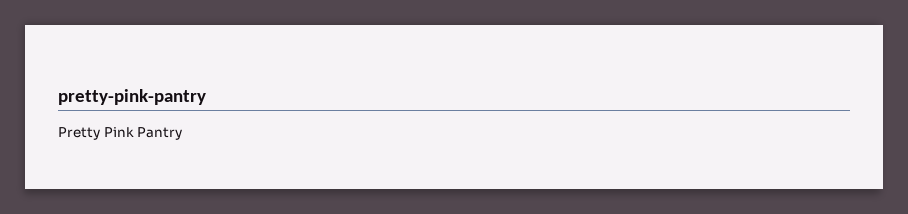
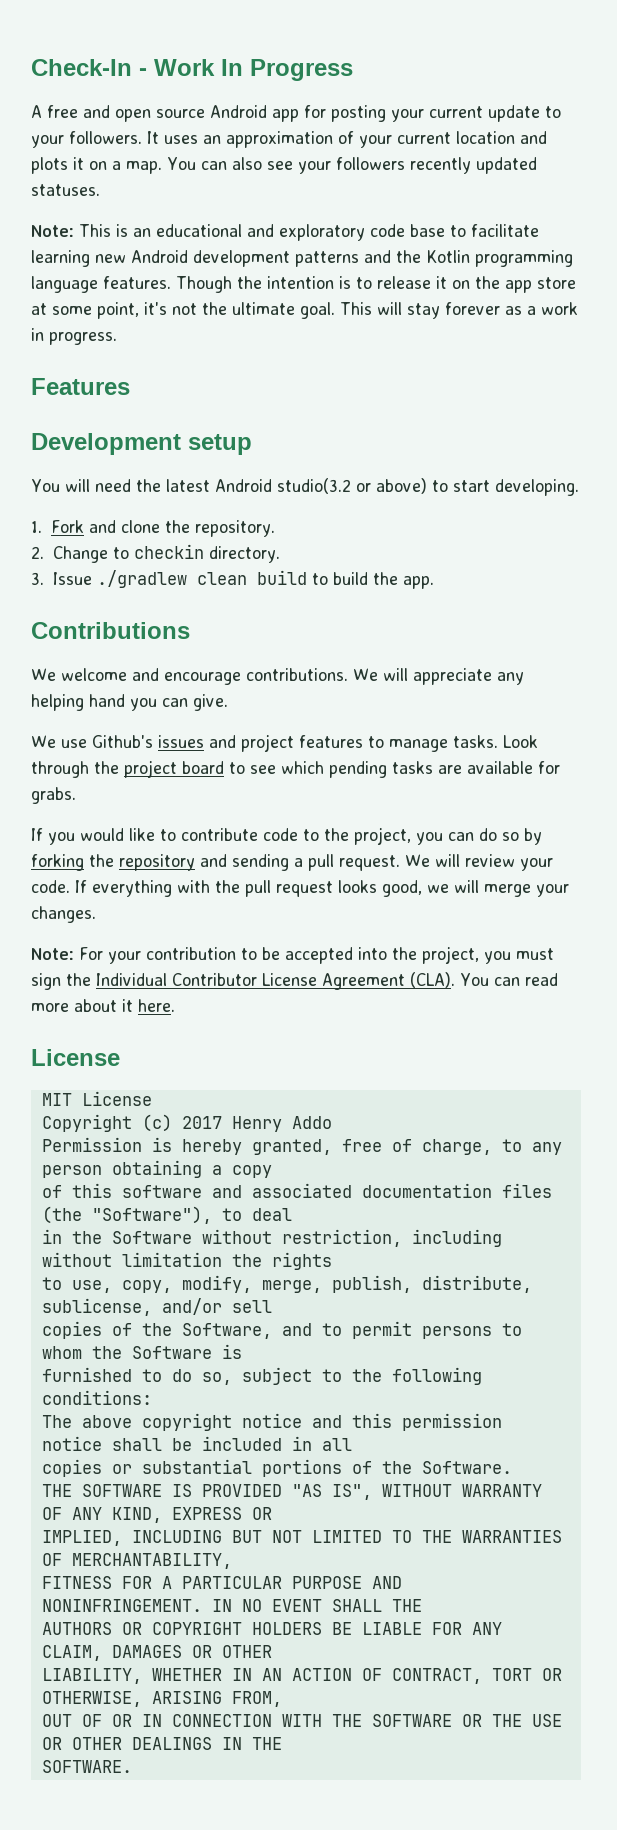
[58,89,206,105] [58,127,183,140] pretty-pink-pantry // Pretty Pink Pantry -> [31,59,353,81] [31,105,561,122] [31,131,547,148] [31,157,537,174] [31,184,100,196] [31,224,539,241] [31,250,573,267] [31,276,576,293] [31,302,578,319] [31,328,117,345] [31,378,130,395] [31,433,252,455] [31,478,579,496] [31,520,276,537] [31,544,280,563] [31,570,434,589] [31,622,190,639] [31,668,524,685] [31,694,228,711] [31,734,538,752] [31,760,560,778] [31,787,76,804] [31,827,542,845] [31,854,553,871] [31,880,569,897] [31,906,96,923] [31,946,554,964] [31,972,558,990] [31,999,175,1012] [31,1049,120,1066] [41,1091,152,1106] [41,1114,332,1132] [41,1137,562,1155] [41,1160,272,1178] [41,1183,552,1198] [41,1206,292,1224] [41,1229,502,1247] [41,1252,332,1270] [41,1275,532,1293] [41,1298,272,1316] [41,1321,522,1339] [41,1344,242,1359] [41,1367,482,1385] [41,1390,152,1405] [41,1413,502,1431] [41,1436,352,1451] [41,1459,512,1477] [41,1484,542,1500] [41,1507,272,1523] [41,1530,562,1546] [41,1553,232,1569] [41,1576,402,1589] [41,1599,422,1612] [41,1622,502,1635] [41,1645,272,1661] [41,1668,562,1684] [41,1691,282,1707] [41,1714,562,1727] [41,1737,282,1750] [41,1760,132,1773] Check-In - Work In Progress // A free and open source Android app for posting your current update to your followers. It uses an approximation of your current location and plots it on a map. You can also see your followers recently updated statuses. // Note: This is an educational and exploratory code base to facilitate learning new Android development patterns and the Kotlin programming language features. Though the intention is to release it on the app store at some point, it's not the ultimate goal. This will stay forever as a work in progress. // Features // Development setup // You will need the latest Android studio(3.2 or above) to start developing. // 1. Fork and clone the repository. // 2. Change to checkin directory. // 3. Issue ./gradlew clean build to build the app. // Contributions // We welcome and encourage contributions. We will appreciate any helping hand you can give. // We use Github's issues and project features to manage tasks. Look through the project board to see which pending tasks are available for grabs. // If you would like to contribute code to the project, you can do so by forking the repository and sending a pull request. We will review your code. If everything with the pull request looks good, we will merge your changes. // Note: For your contribution to be accepted into the project, you must sign the Individual Contributor License Agreement (CLA). You can read more about it here. // License // MIT License // Copyright (c) 2017 Henry Addo // Permission is hereby granted, free of charge, to any person obtaining a copy // of this software and associated documentation files (the "Software"), to deal // in the Software without restriction, including without limitation the rights // to use, copy, modify, merge, publish, distribute, sublicense, and/or sell // copies of the Software, and to permit persons to whom the Software is // furnished to do so, subject to the following conditions: // The above copyright notice and this permission notice shall be included in all // copies or substantial portions of the Software. // THE SOFTWARE IS PROVIDED "AS IS", WITHOUT WARRANTY OF ANY KIND, EXPRESS OR // IMPLIED, INCLUDING BUT NOT LIMITED TO THE WARRANTIES OF MERCHANTABILITY, // FITNESS FOR A PARTICULAR PURPOSE AND NONINFRINGEMENT. IN NO EVENT SHALL THE // AUTHORS OR COPYRIGHT HOLDERS BE LIABLE FOR ANY CLAIM, DAMAGES OR OTHER // LIABILITY, WHETHER IN AN ACTION OF CONTRACT, TORT OR OTHERWISE, ARISING FROM, // OUT OF OR IN CONNECTION WITH THE SOFTWARE OR THE USE OR OTHER DEALINGS IN THE // SOFTWARE.

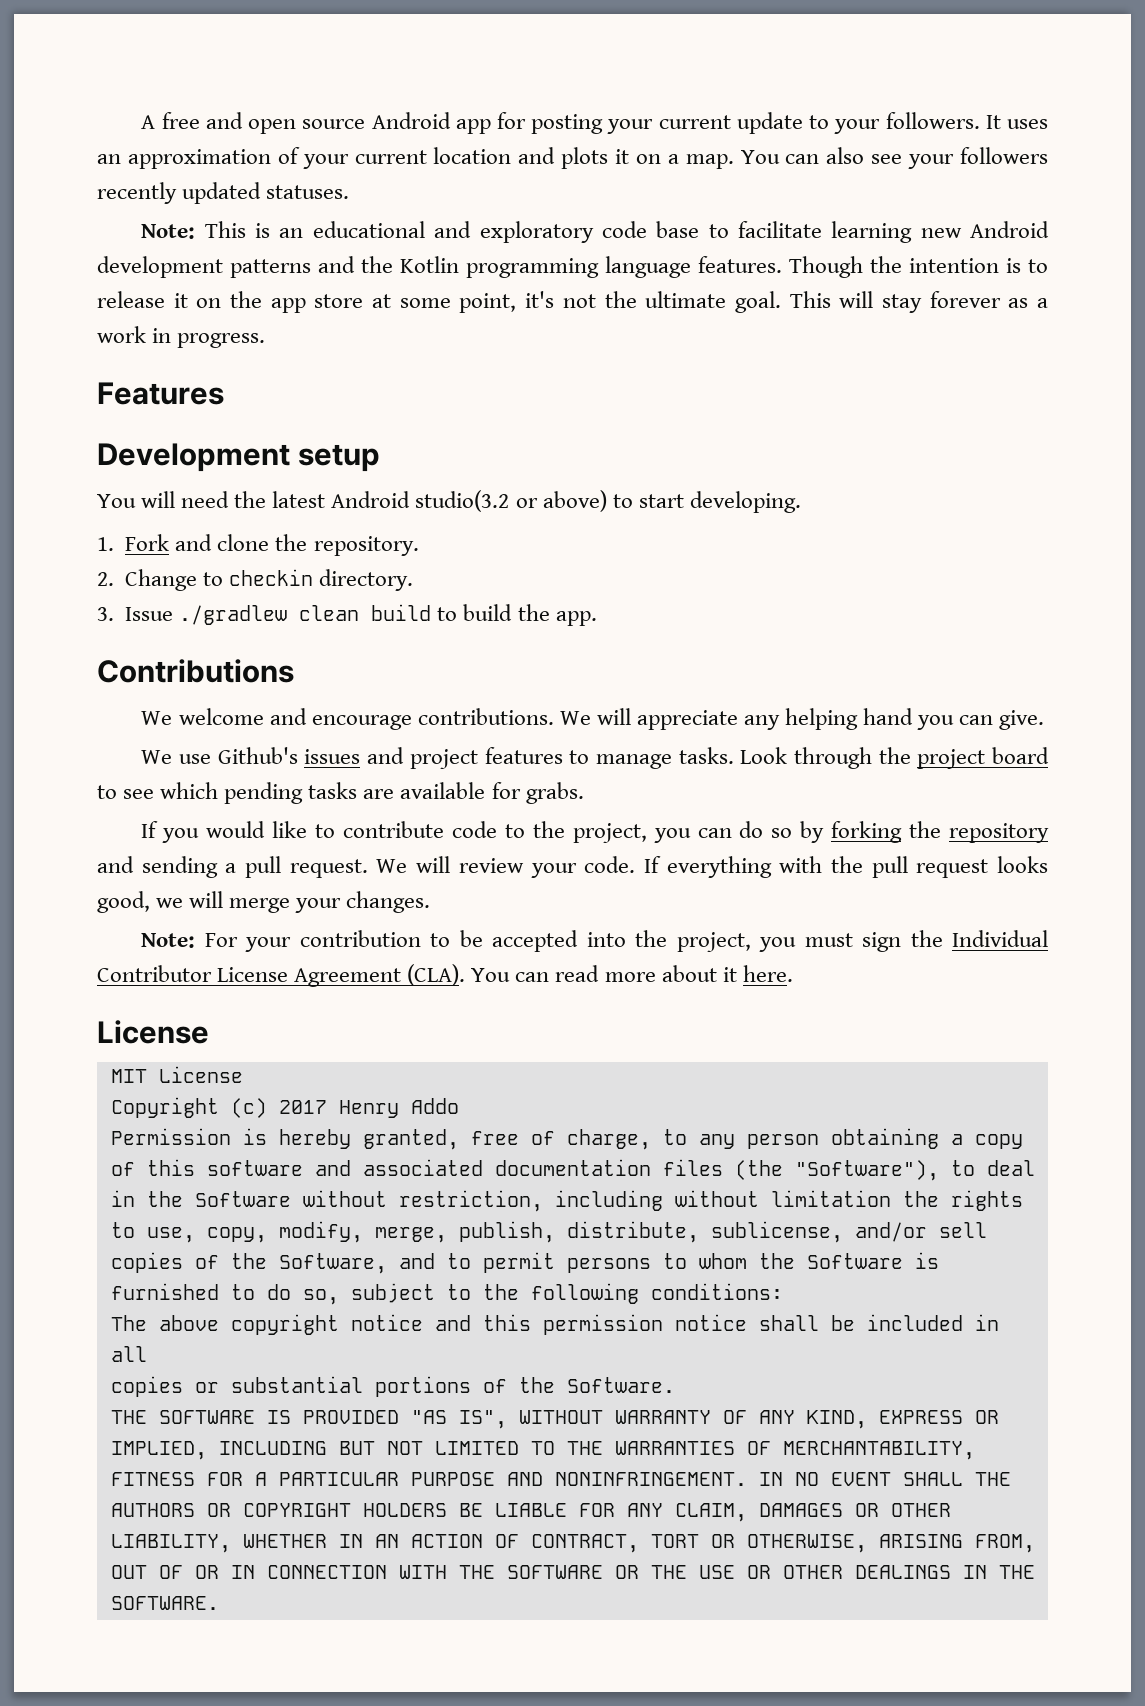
[31,59,353,81] Check-In - Work In Progress // -> (141, 122) none

